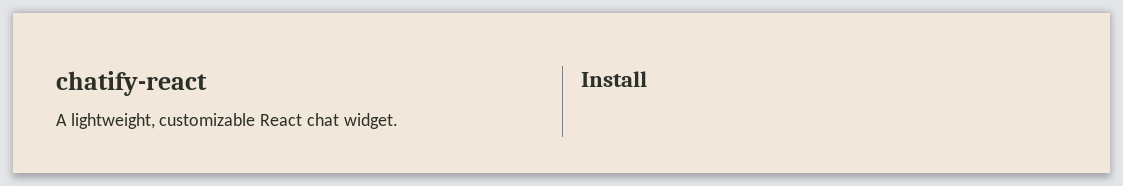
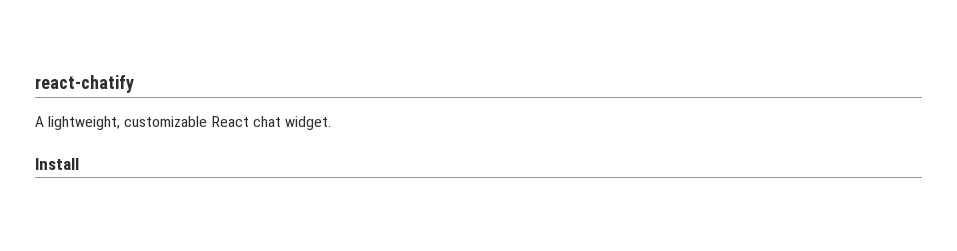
[56,71,207,96] chatify-react -> [35,75,134,93] react-chatify

